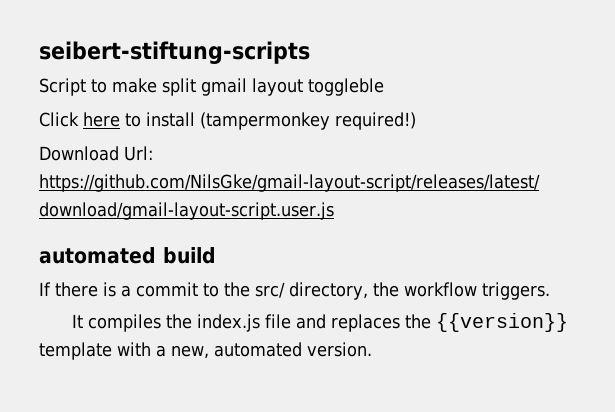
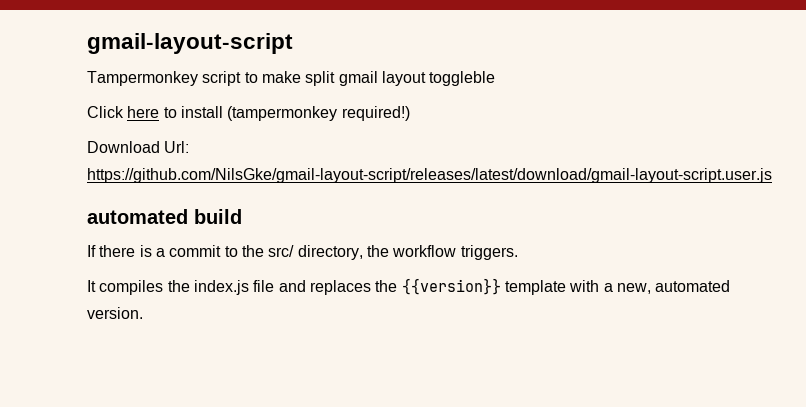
[39,41,310,64] [39,78,86,96] seibert-stiftung-scripts // Script -> [87,33,293,54] [87,71,242,86] gmail-layout-script // Tampermonkey script

